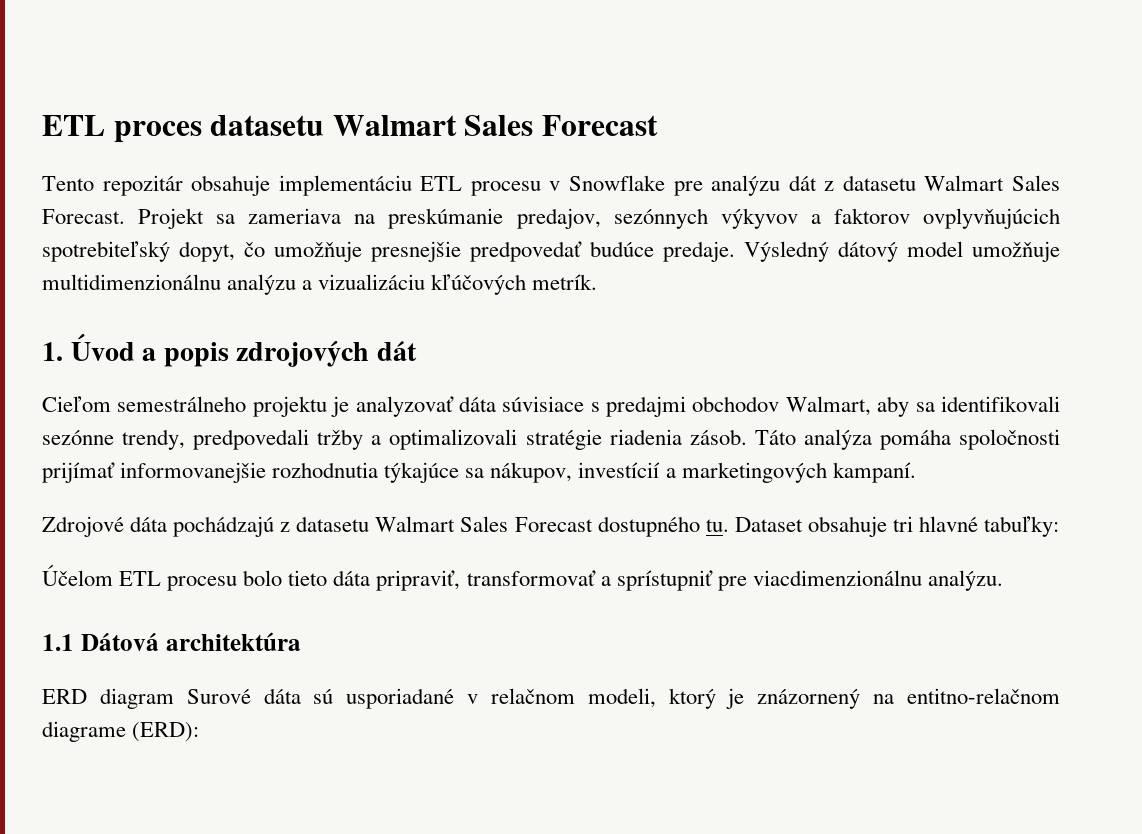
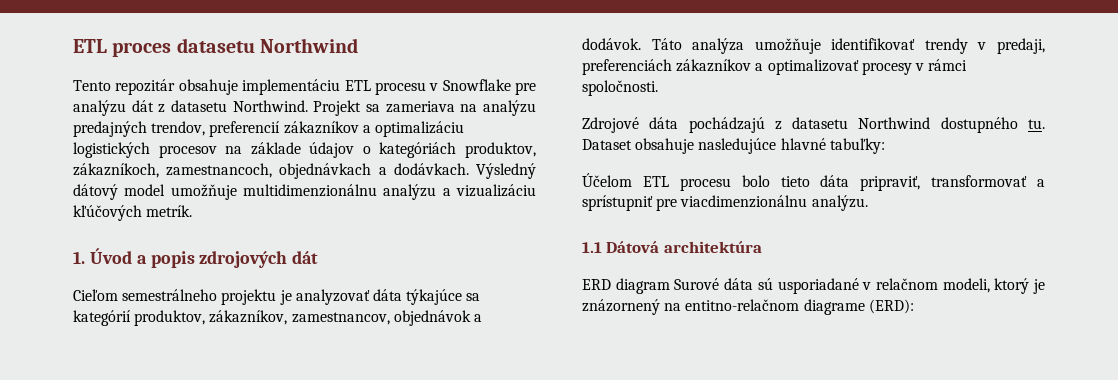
[332,115,658,136] Walmart Sales Forecast -> [259,38,358,53] Northwind
[924,175,1060,191] [42,209,125,224] Walmart Sales Forecast. -> [232,100,308,112] Northwind.
[388,208,1060,229] [42,241,735,262] preskúmanie predajov, sezónnych výkyvov a faktorov ovplyvňujúcich spotrebiteľský dopyt, čo umožňuje presnejšie predpovedať budúce predaje. -> [483,100,536,116] [73,121,464,137] [73,142,536,158] [73,163,469,179] analýzu predajných trendov, preferencií zákazníkov a optimalizáciu logistických procesov na základe údajov o kategóriách produktov, zákazníkoch, zamestnancoch, objednávkach a dodávkach.
[502,396,1060,417] [42,429,1061,450] [42,462,916,483] súvisiace s predajmi obchodov Walmart, aby sa identifikovali sezónne trendy, predpovedali tržby a optimalizovali stratégie riadenia zásob. Táto analýza pomáha spoločnosti prijímať informovanejšie rozhodnutia týkajúce sa nákupov, investícií a marketingových kampaní. -> [406,289,481,305] [73,310,482,326] [582,38,1045,54] [582,59,968,75] [582,80,658,96] týkajúce sa kategórií produktov, zákazníkov, zamestnancov, objednávok a dodávok. Táto analýza umožňuje identifikovať trendy v predaji, preferenciách zákazníkov a optimalizovať procesy v rámci spoločnosti.
[375,516,593,532] Walmart Sales Forecast -> [858,117,931,129] Northwind
[892,516,913,532] tri -> [698,138,777,154] nasledujúce

